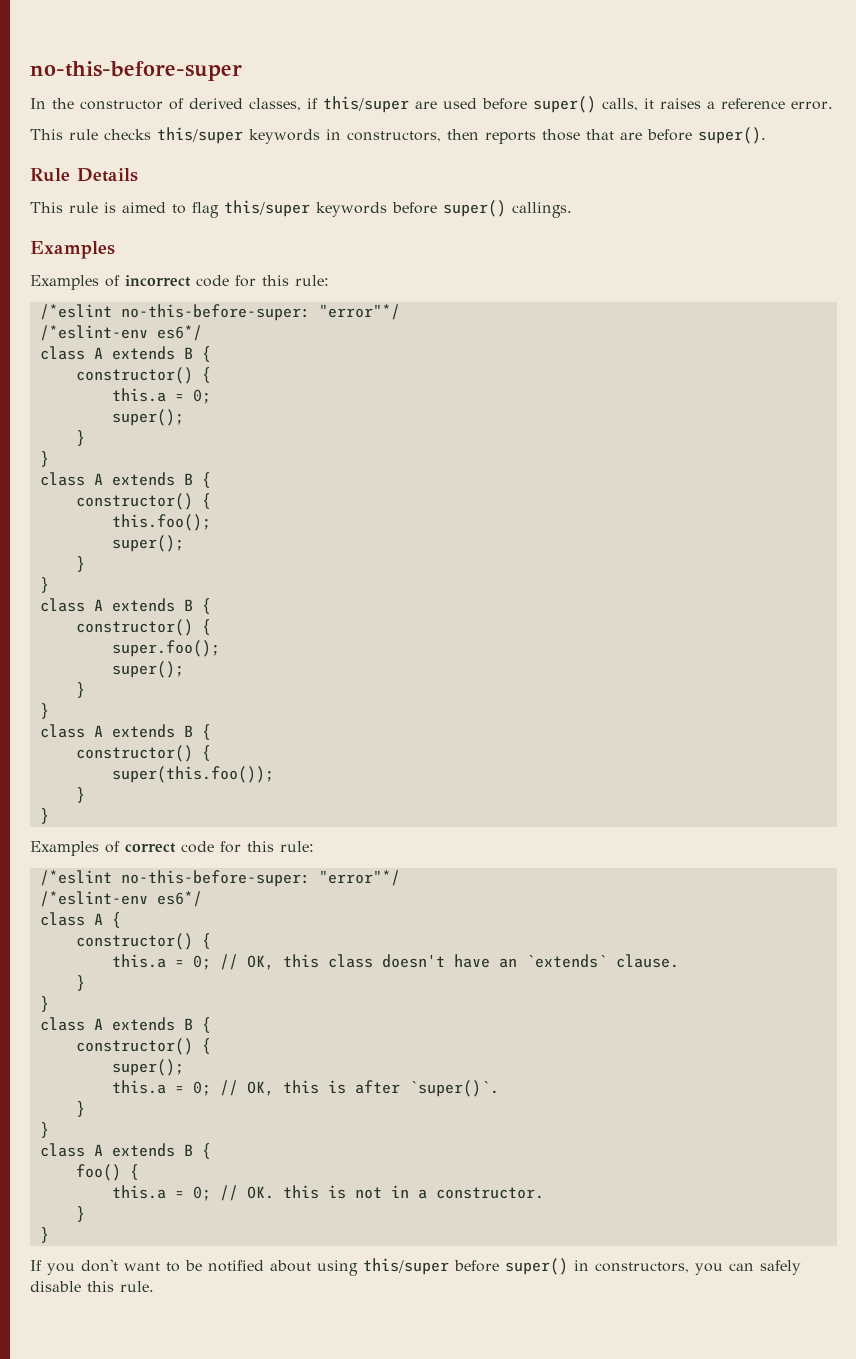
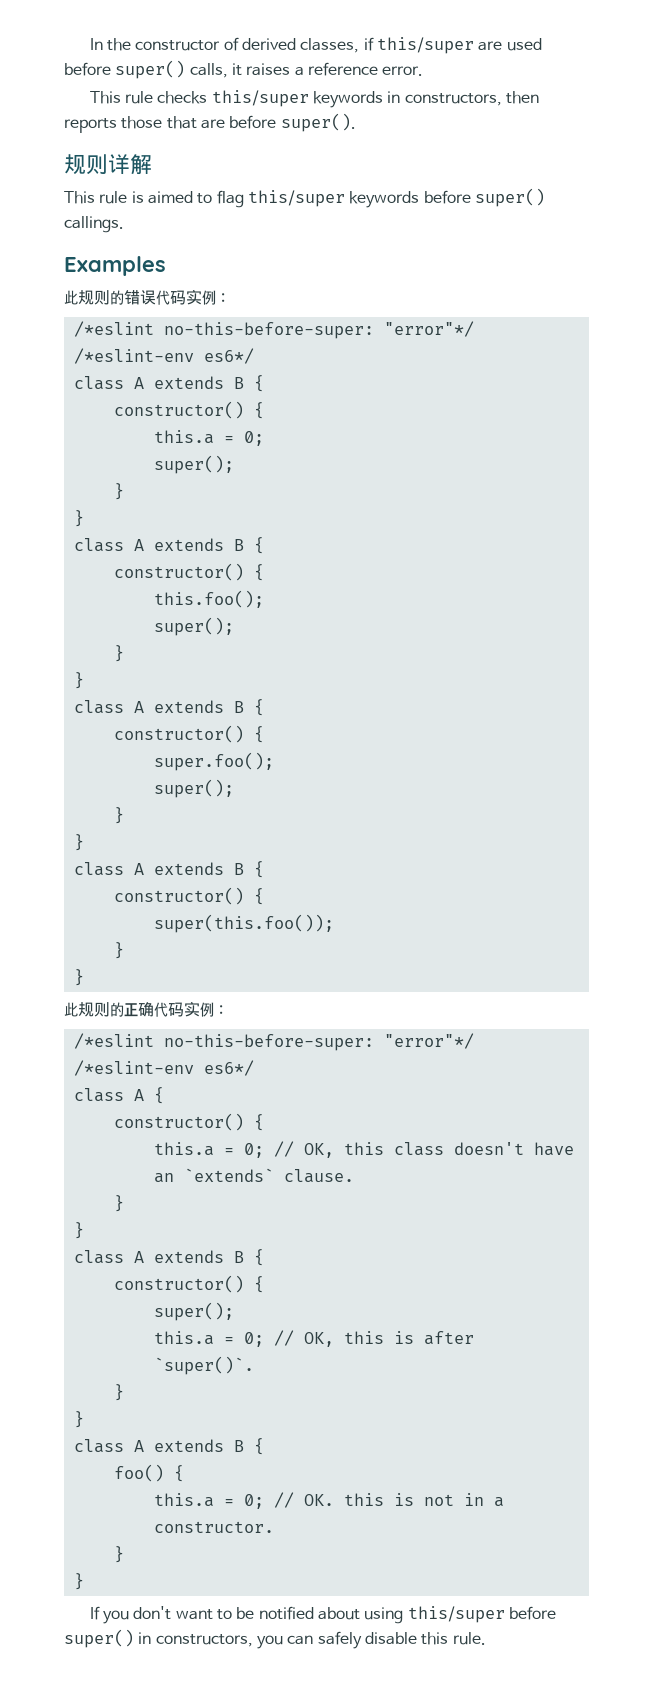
[30,61,242,81] no-this-before-super // -> (89, 44) none
[30,168,138,182] Rule Details -> [64,154,152,175] 规则详解
[30,275,329,290] Examples of incorrect code for this rule: -> [64,289,230,305] 此规则的错误代码实例：
[30,841,314,856] Examples of correct code for this rule: -> [64,1001,228,1017] 此规则的正确代码实例：

